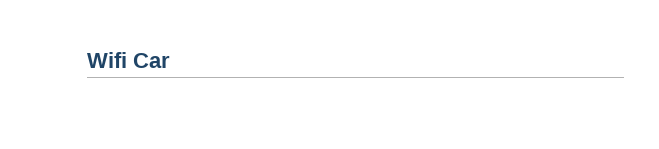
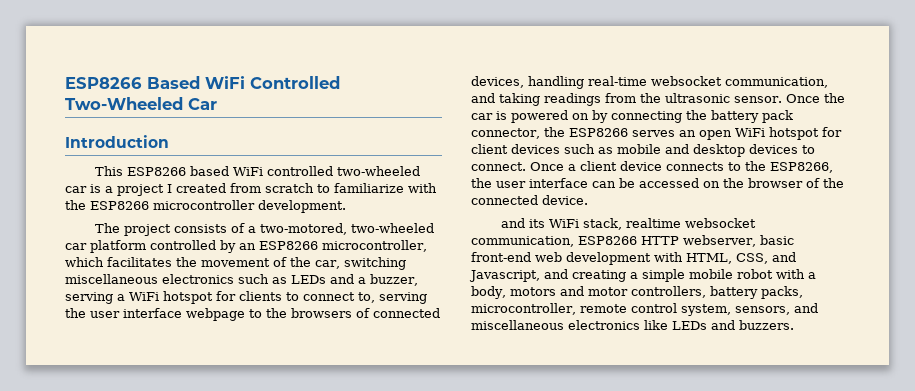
[87,52,170,68] Wifi Car -> [65,76,340,89] [65,97,217,110] [65,135,169,148] [94,166,420,176] [65,183,437,196] [65,200,346,213] [94,223,434,236] [65,240,427,253] [65,257,406,270] [65,274,418,286] [65,291,427,304] [65,308,440,321] [471,76,828,89] [471,93,845,106] [471,110,793,123] [471,127,842,140] [471,144,815,157] [471,161,833,173] [471,178,844,188] [471,195,588,205] [500,218,756,230] [471,235,794,247] [471,252,796,265] [469,269,816,282] [471,286,803,299] [471,303,818,316] [471,320,794,330] ESP8266 Based WiFi Controlled Two-Wheeled Car // Introduction // This ESP8266 based WiFi controlled two-wheeled car is a project I created from scratch to familiarize with the ESP8266 microcontroller development. // The project consists of a two-motored, two-wheeled car platform controlled by an ESP8266 microcontroller, which facilitates the movement of the car, switching miscellaneous electronics such as LEDs and a buzzer, serving a WiFi hotspot for clients to connect to, serving the user interface webpage to the browsers of connected devices, handling real-time websocket communication, and taking readings from the ultrasonic sensor. Once the car is powered on by connecting the battery pack connector, the ESP8266 serves an open WiFi hotspot for client devices such as mobile and desktop devices to connect. Once a client device connects to the ESP8266, the user interface can be accessed on the browser of the connected device. // and its WiFi stack, realtime websocket communication, ESP8266 HTTP webserver, basic front-end web development with HTML, CSS, and Javascript, and creating a simple mobile robot with a body, motors and motor controllers, battery packs, microcontroller, remote control system, sensors, and miscellaneous electronics like LEDs and buzzers.

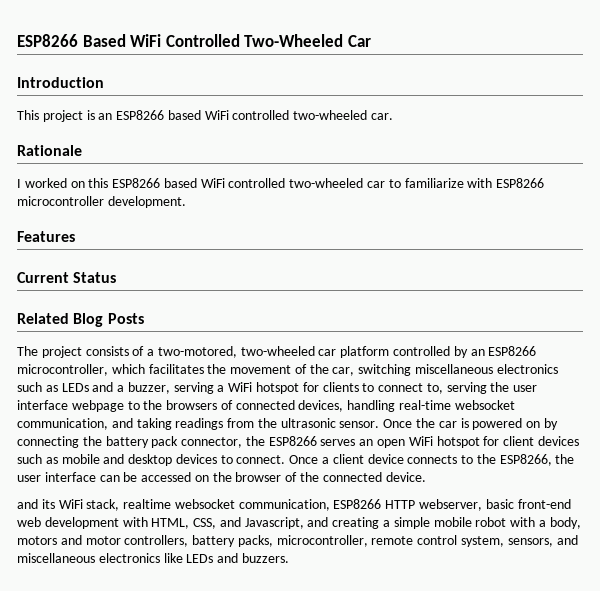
(123, 171) none -> [42,110,394,122] [17,145,82,156] [17,178,109,188] project is an ESP8266 based WiFi controlled two-wheeled car. // Rationale // I worked on this
[90,183,314,196] is a project I created from scratch -> (386, 184) none
[65,200,86,210] the -> (493, 183) none
(346, 206) none -> [17,231,75,242] [17,272,117,283] [17,313,144,327] // Features // Current Status // Related Blog Posts

